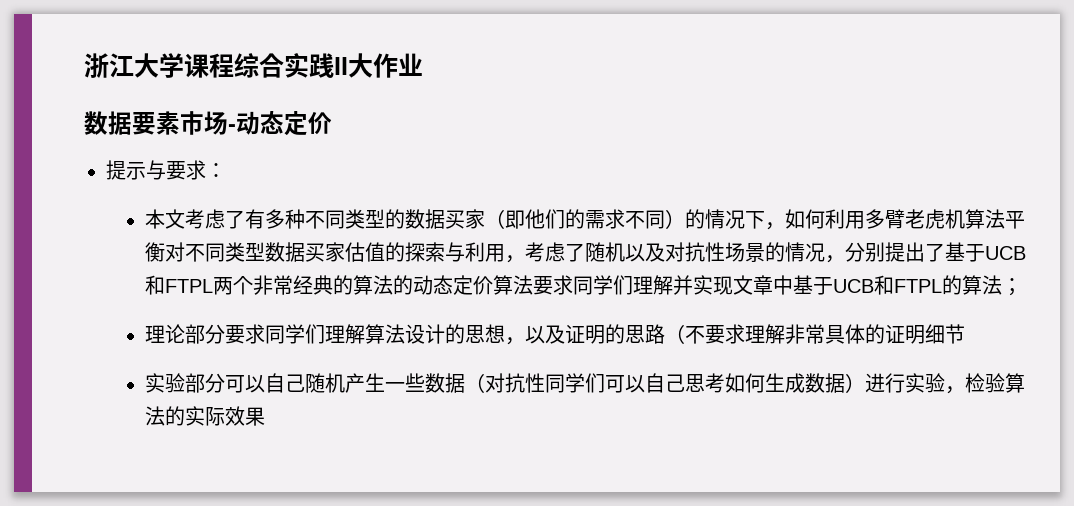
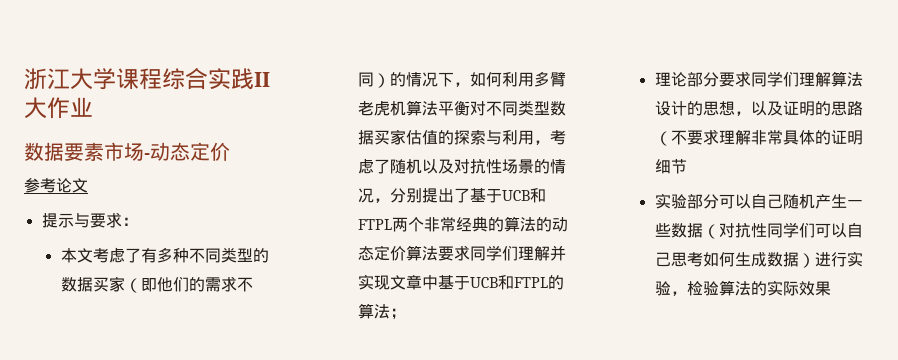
(332, 123) none -> [24,178,88,193] // 参考论文

